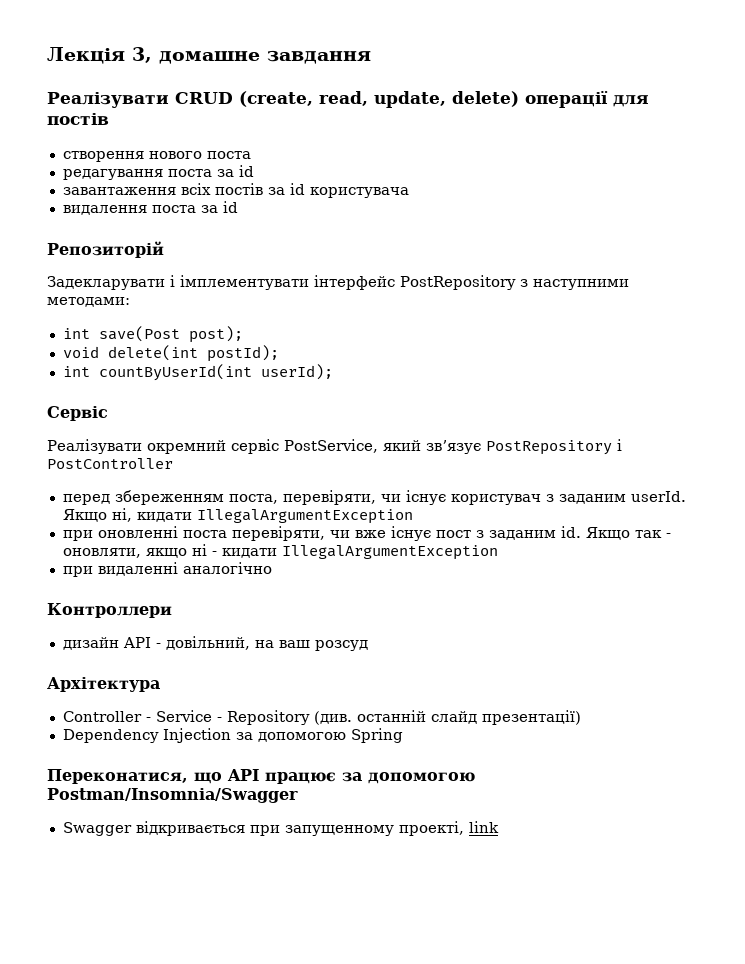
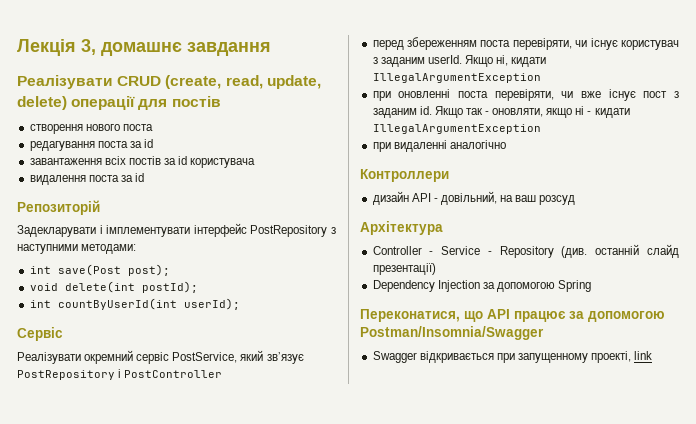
[159,51,260,64] домашне -> [101,42,182,56] домашнє
[228,494,278,504] поста, -> [480,40,511,47] поста

